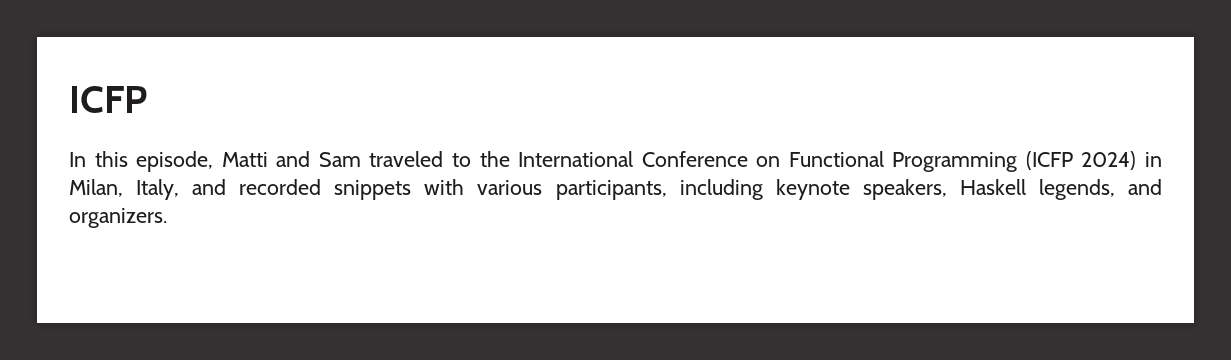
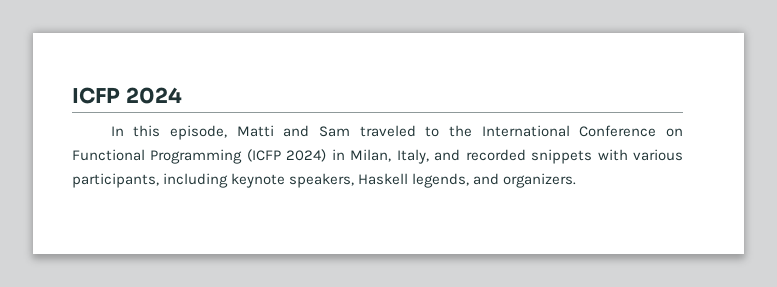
(147, 99) none -> [125,87,182,104] 2024

